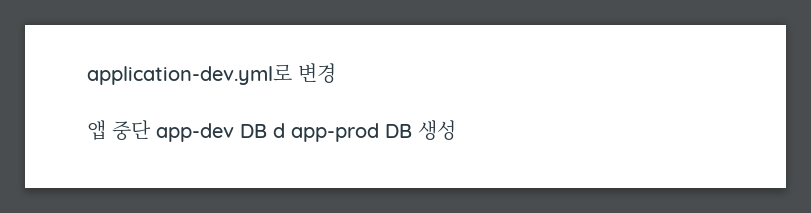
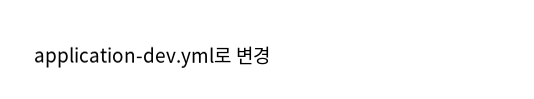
[87,120,456,142] // 앱 중단 app-dev DB d app-prod DB 생성 -> (272, 55) none

